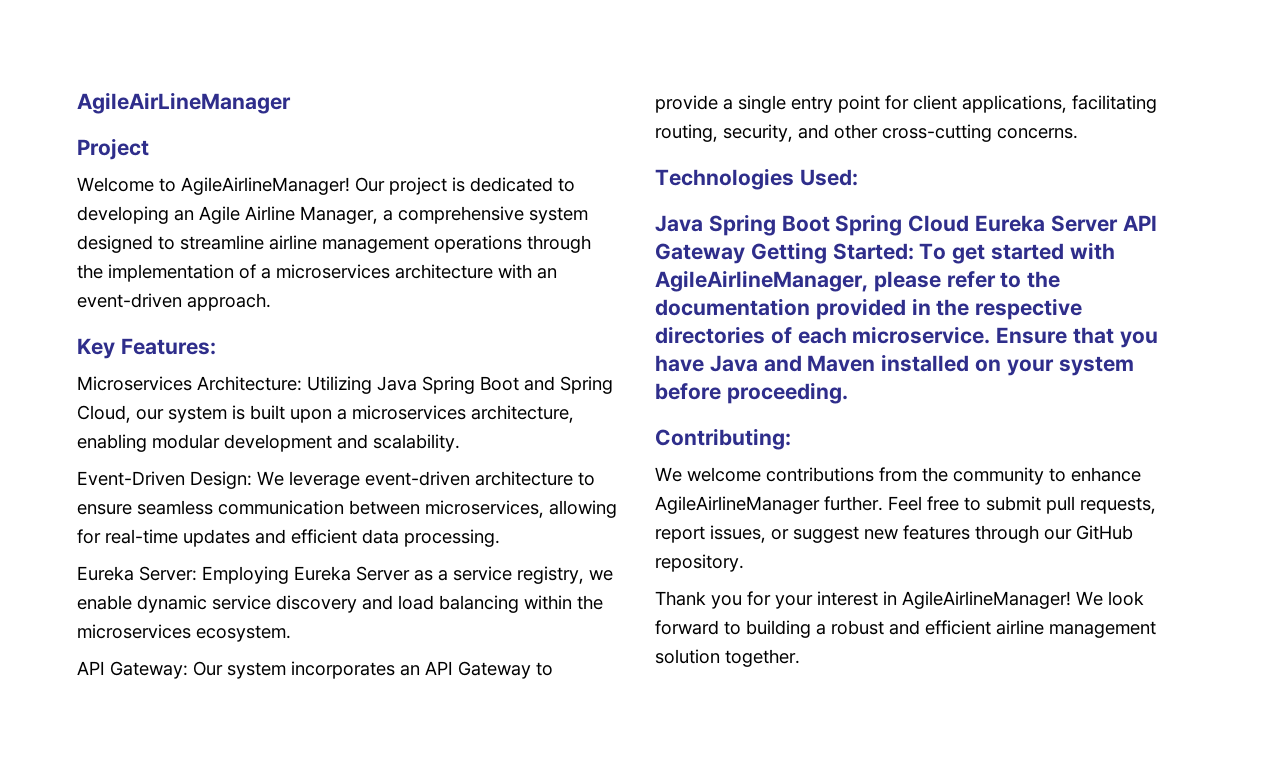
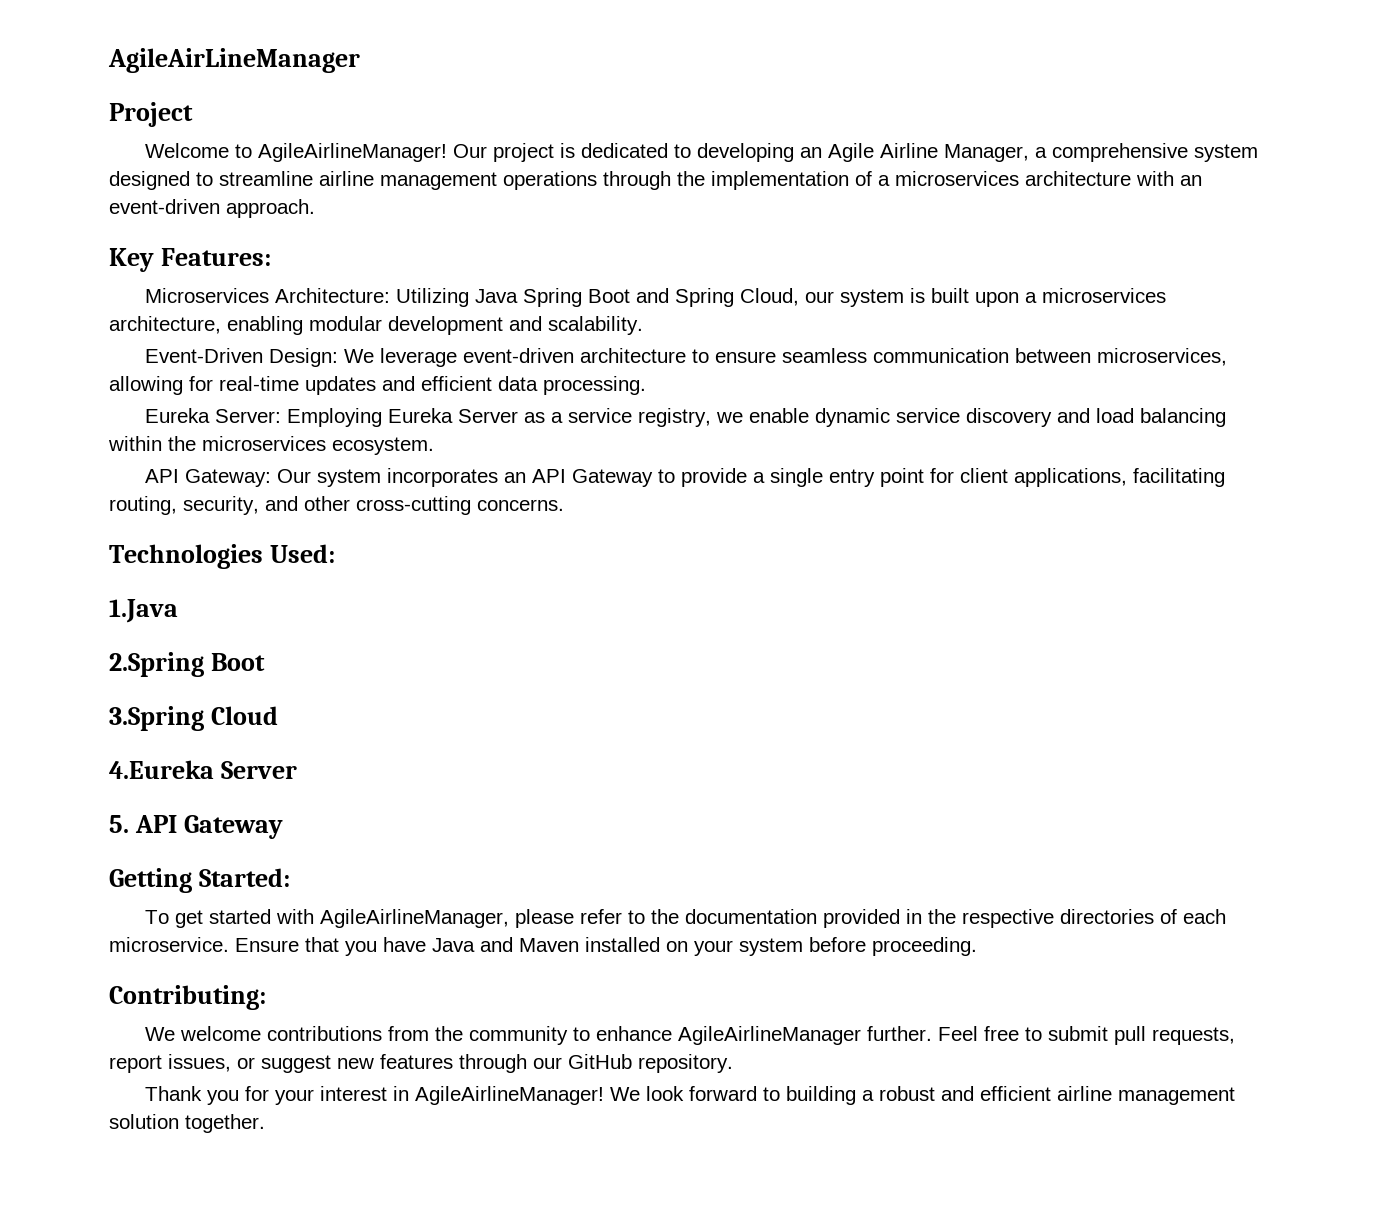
[655,214,903,236] Java Spring Boot Spring -> [109,599,178,623] [109,652,266,677] [109,706,204,731] 1.Java // 2.Spring Boot // 3.Spring
[975,215,1157,232] [655,243,745,264] Eureka Server API Gateway -> [109,760,298,779] [109,815,284,839] // 4.Eureka Server // 5. API Gateway //
(914, 251) none -> (291, 877) //

